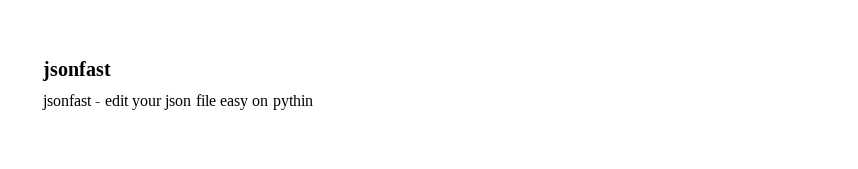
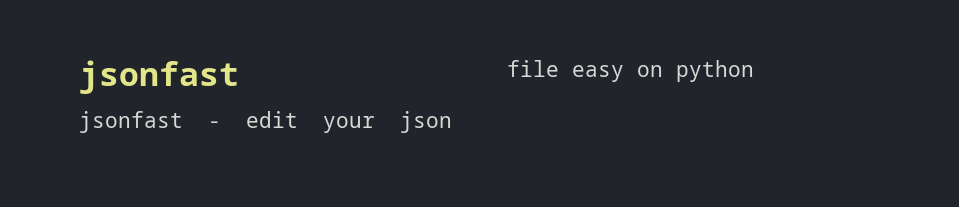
[272,95,313,110] pythin -> [676,60,754,82] python

